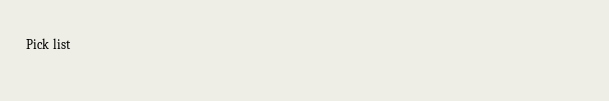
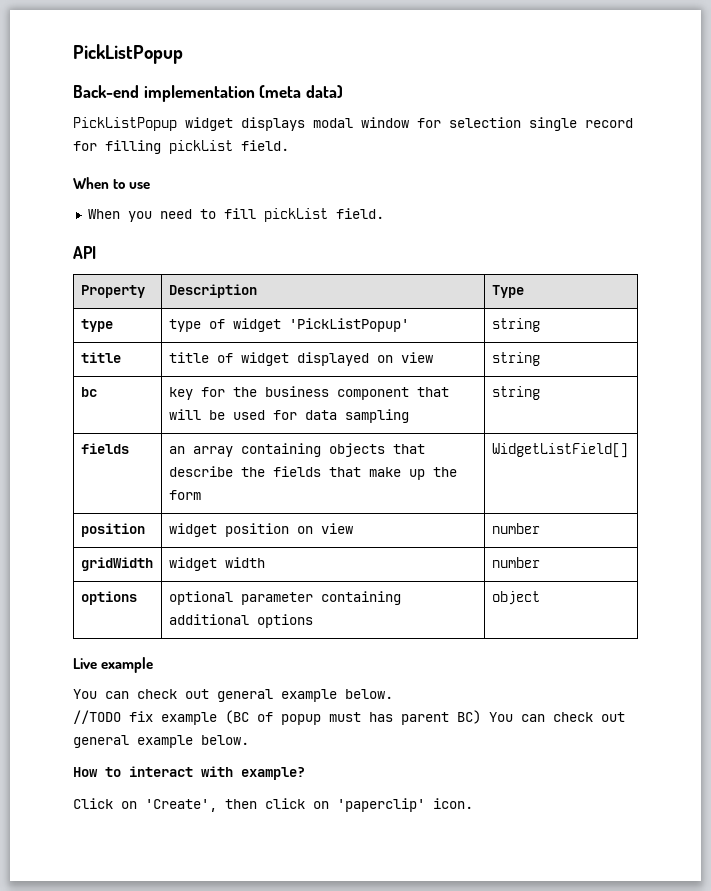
[26,38,71,49] Pick list -> [73,44,183,64] [73,85,343,102] [73,117,633,131] [73,140,289,154] [73,177,151,189] [87,208,384,222] [73,246,96,259] [80,285,145,298] [168,284,257,298] [491,285,524,298] [80,319,113,332] [168,318,409,332] [491,318,540,332] [80,352,121,363] [168,352,433,366] [491,352,540,366] [80,387,97,397] [168,386,449,400] [168,409,409,423] [491,386,540,400] [80,443,129,454] [168,443,425,457] [168,466,457,480] [168,490,201,500] [491,443,628,458] [80,523,145,537] [168,523,353,537] [491,523,540,534] [80,557,153,571] [168,557,265,571] [491,557,540,568] [80,591,137,605] [168,591,401,605] [168,614,313,628] [491,591,540,605] [73,657,154,673] [73,689,393,702] [73,710,625,725] [73,735,249,748] [73,766,305,780] [73,798,473,812] PickListPopup // Back-end implementation (meta data) // PickListPopup widget displays modal window for selection single record for filling pickList field. // When to use // When you need to fill pickList field. // API // Property | Description | Type // type | type of widget 'PickListPopup' | string // title | title of widget displayed on view | string // bc | key for the business component that will be used for data sampling | string // fields | an array containing objects that describe the fields that make up the form | WidgetListField[] // position | widget position on view | number // gridWidth | widget width | number // options | optional parameter containing additional options | object // Live example // You can check out general example below. // //TODO fix example (BC of popup must has parent BC) You can check out general example below. // How to interact with example? // Click on 'Create', then click on 'paperclip' icon.

